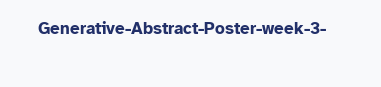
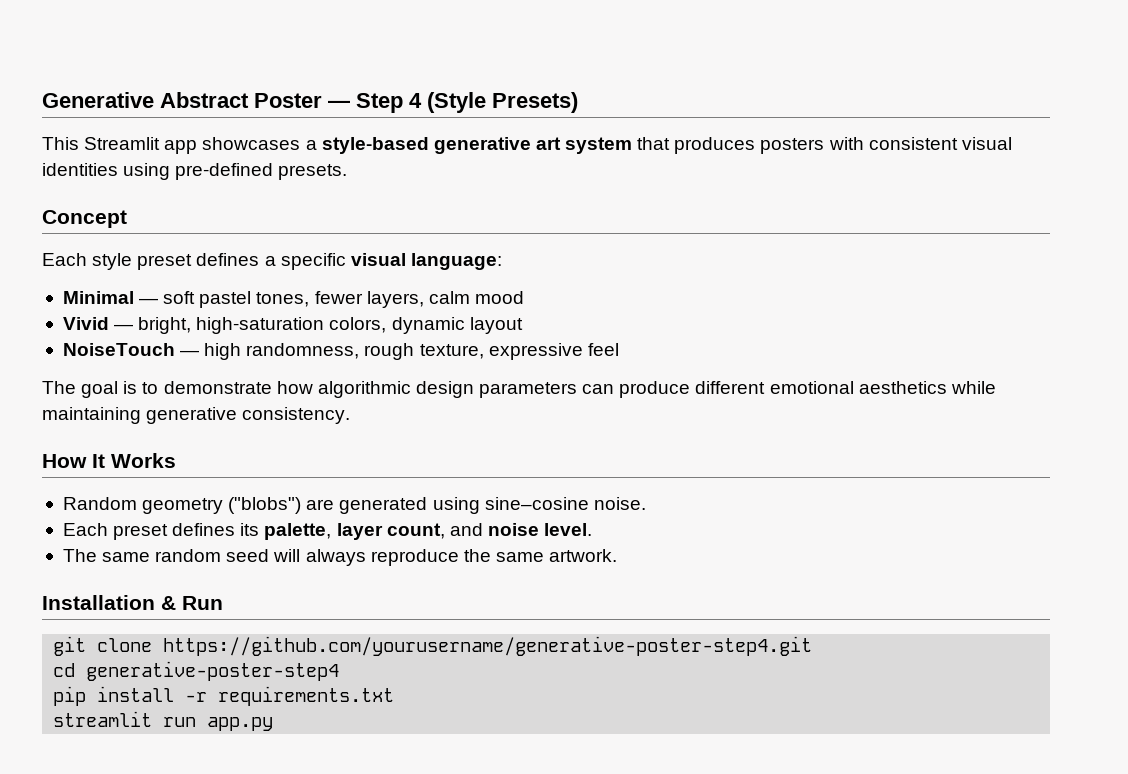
[38,21,326,34] Generative-Abstract-Poster-week-3- -> [42,92,578,113] [42,137,1012,154] [42,163,348,180] [42,210,127,228] [42,253,502,270] [62,291,524,308] [62,317,523,334] [62,343,619,360] [42,381,996,398] [42,407,351,424] [42,453,176,468] [62,497,646,514] [62,523,593,540] [62,549,618,566] [42,595,223,610] [53,636,813,656] [53,661,340,681] [53,686,395,706] [53,711,274,731] Generative Abstract Poster — Step 4 (Style Presets) // This Streamlit app showcases a style-based generative art system that produces posters with consistent visual identities using pre-defined presets. // Concept // Each style preset defines a specific visual language: // Minimal — soft pastel tones, fewer layers, calm mood // Vivid — bright, high-saturation colors, dynamic layout // NoiseTouch — high randomness, rough texture, expressive feel // The goal is to demonstrate how algorithmic design parameters can produce different emotional aesthetics while maintaining generative consistency. // How It Works // Random geometry ("blobs") are generated using sine–cosine noise. // Each preset defines its palette, layer count, and noise level. // The same random seed will always reproduce the same artwork. // Installation & Run // git clone https://github.com/yourusername/generative-poster-step4.git // cd generative-poster-step4 // pip install -r requirements.txt // streamlit run app.py

